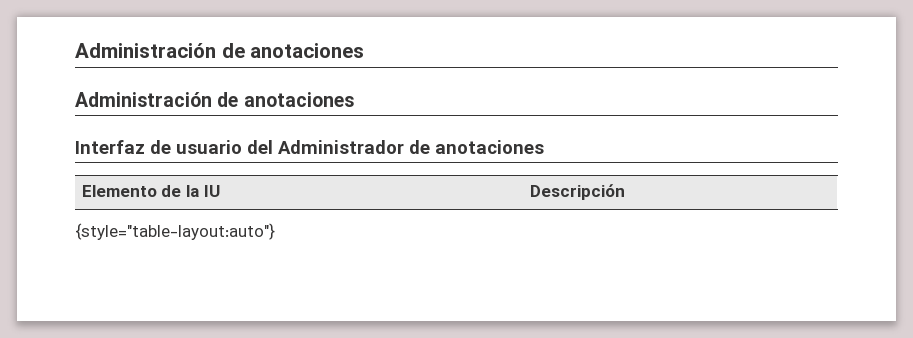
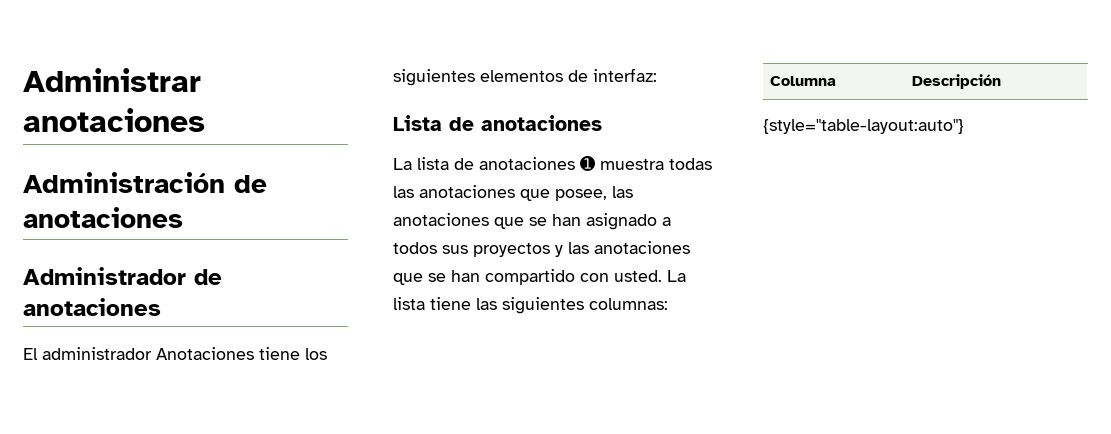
[75,43,245,58] Administración de -> [23,68,201,92] Administrar
[75,140,273,154] Interfaz de usuario del -> (183, 217) none
[81,185,220,197] // Elemento de la IU -> [23,347,327,360] [393,68,657,86] [393,115,602,131] [393,155,712,171] [393,185,633,201] [393,213,671,230] [393,241,690,257] [393,269,686,285] [393,297,668,314] [770,76,837,86] // El administrador Anotaciones tiene los siguientes elementos de interfaz: // Lista de anotaciones // La lista de anotaciones ➊ muestra todas las anotaciones que posee, las anotaciones que se han asignado a todos sus proyectos y las anotaciones que se han compartido con usted. La lista tiene las siguientes columnas: // Columna

